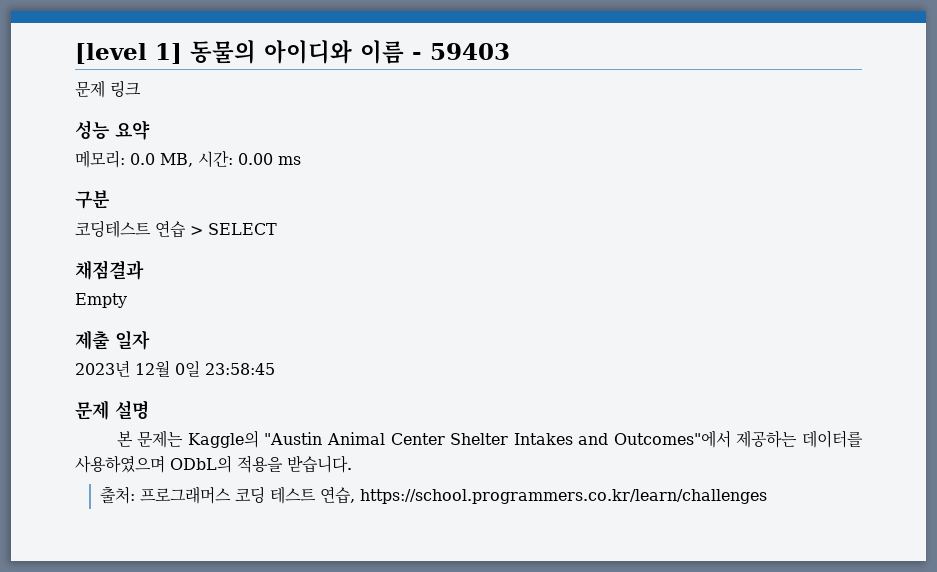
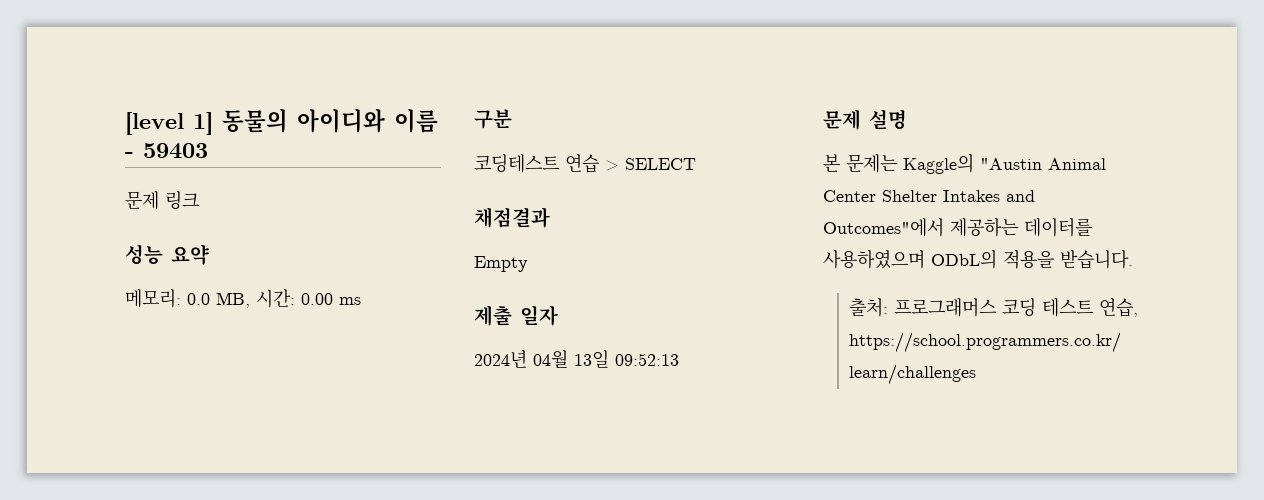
[75,360,275,377] 2023년 12월 0일 23:58:45 -> [474,349,679,368] 2024년 04월 13일 09:52:13

